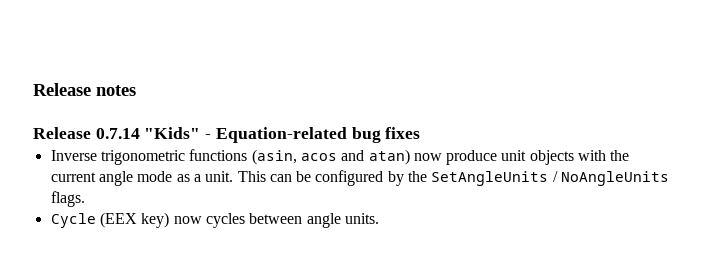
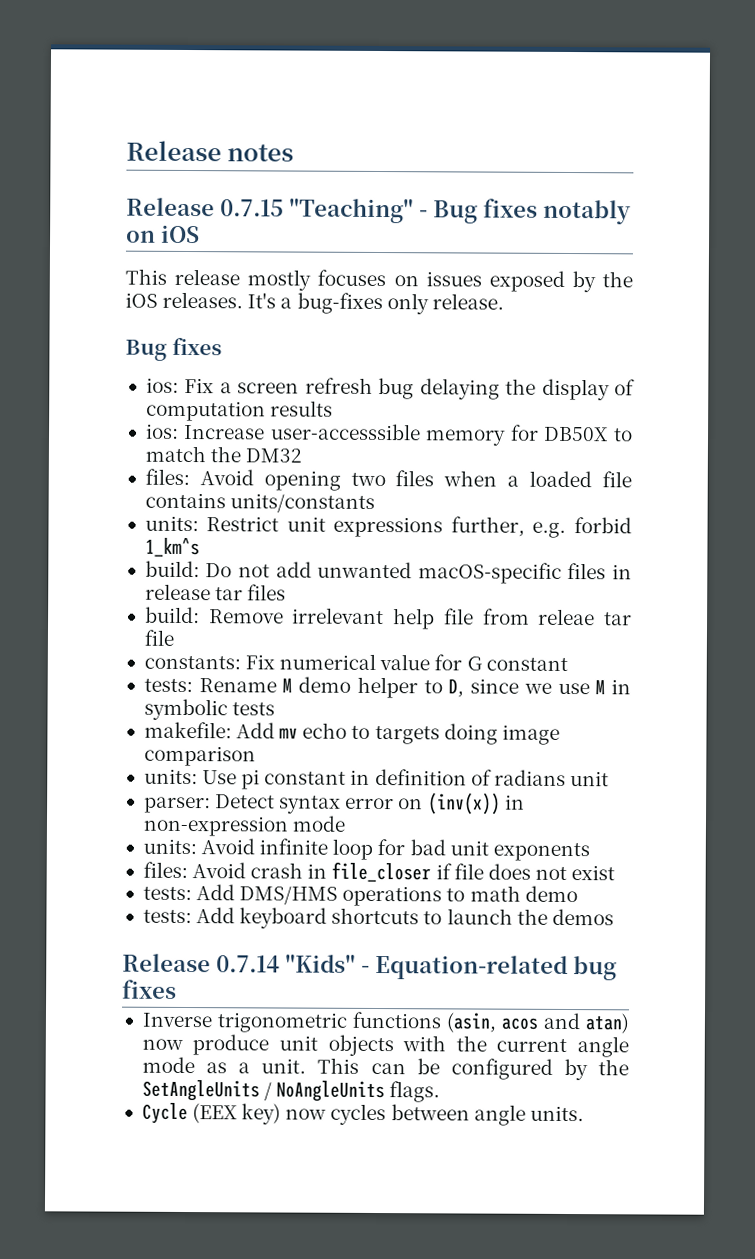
(136, 90) none -> [126,197,631,225] [126,224,200,244] [125,268,633,293] [125,291,504,315] [125,337,222,361] [145,377,636,401] [145,400,334,422] [144,423,633,446] [144,445,303,463] [144,468,632,491] [144,492,376,513] [144,515,632,538] [144,537,200,558] [144,560,632,584] [144,583,287,601] [144,606,632,630] [143,629,174,646] [143,653,568,671] [143,676,632,699] [143,698,276,721] [143,721,560,745] [143,745,256,767] [143,768,609,790] [143,792,525,815] [142,815,347,837] [142,838,590,862] [142,861,616,883] [142,884,578,907] [142,907,614,929] // Release 0.7.15 "Teaching" - Bug fixes notably on iOS // This release mostly focuses on issues exposed by the iOS releases. It's a bug-fixes only release. // Bug fixes // ios: Fix a screen refresh bug delaying the display of computation results // ios: Increase user-accesssible memory for DB50X to match the DM32 // files: Avoid opening two files when a loaded file contains units/constants // units: Restrict unit expressions further, e.g. forbid 1_km^s // build: Do not add unwanted macOS-specific files in release tar files // build: Remove irrelevant help file from releae tar file // constants: Fix numerical value for G constant // tests: Rename M demo helper to D, since we use M in symbolic tests // makefile: Add mv echo to targets doing image comparison // units: Use pi constant in definition of radians unit // parser: Detect syntax error on (inv(x)) in non-expression mode // units: Avoid infinite loop for bad unit exponents // files: Avoid crash in file_closer if file does not exist // tests: Add DMS/HMS operations to math demo // tests: Add keyboard shortcuts to launch the demos

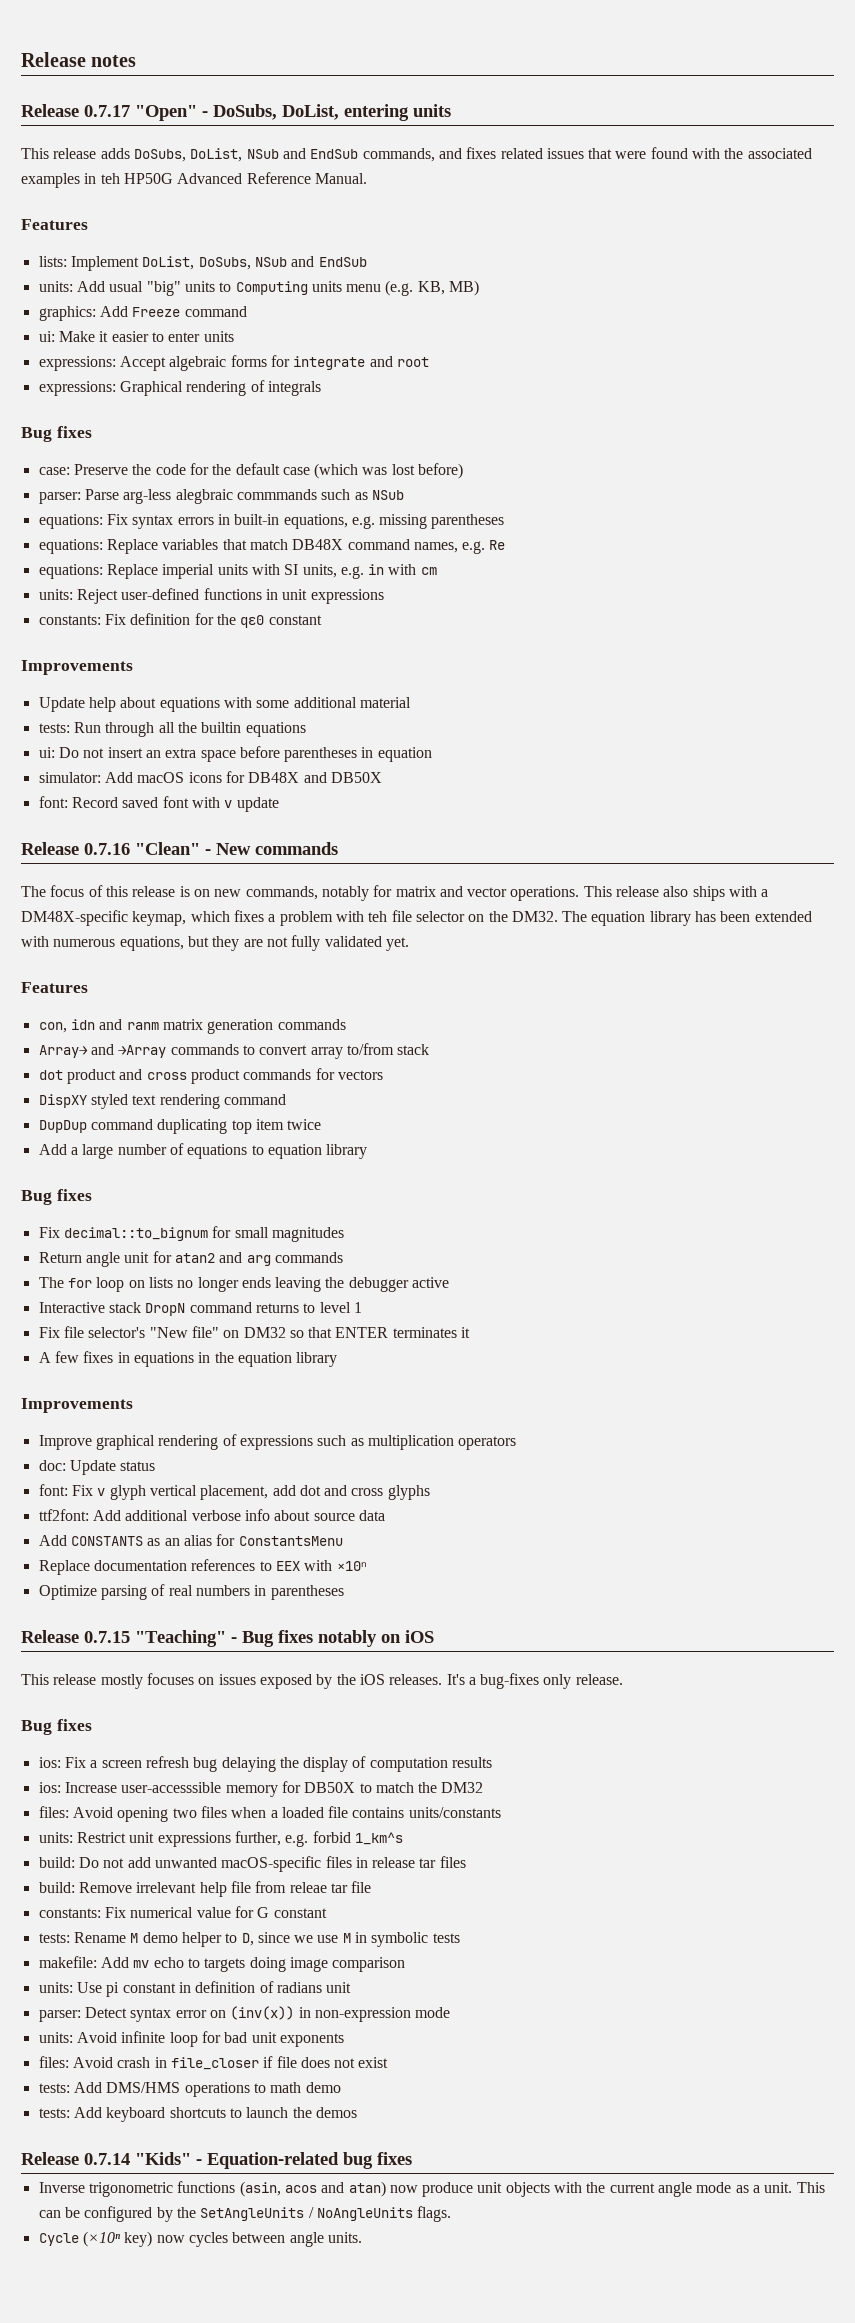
(295, 153) none -> [21,104,451,121] [21,147,812,162] [21,172,367,188] [21,219,88,230] [38,256,367,271] [38,280,480,296] [38,306,247,321] [38,331,234,342] [38,355,429,371] [38,380,321,396] [21,426,92,442] [38,463,464,479] [38,489,404,504] [38,514,505,529] [38,539,506,554] [38,564,437,579] [38,588,384,604] [38,613,322,628] [21,660,133,675] [38,697,411,712] [38,722,306,737] [38,746,432,762] [38,771,382,783] [38,796,279,812] [21,842,338,855] [21,885,769,901] [21,910,812,926] [21,935,409,951] [21,982,88,993] [38,1019,346,1034] [38,1043,430,1059] [38,1068,383,1084] [38,1094,286,1109] [38,1119,322,1134] [38,1143,368,1159] [21,1189,92,1205] [38,1226,344,1242] [38,1251,343,1267] [38,1277,450,1292] [38,1302,362,1316] [38,1326,471,1338] [38,1351,338,1367] [21,1398,133,1413] [38,1434,517,1450] [38,1460,156,1475] [38,1484,430,1500] [38,1509,385,1521] [38,1534,343,1546] [38,1559,367,1575] [38,1584,344,1600] // Release 0.7.17 "Open" - DoSubs, DoList, entering units // This release adds DoSubs, DoList, NSub and EndSub commands, and fixes related issues that were found with the associated examples in teh HP50G Advanced Reference Manual. // Features // lists: Implement DoList, DoSubs, NSub and EndSub // units: Add usual "big" units to Computing units menu (e.g. KB, MB) // graphics: Add Freeze command // ui: Make it easier to enter units // expressions: Accept algebraic forms for integrate and root // expressions: Graphical rendering of integrals // Bug fixes // case: Preserve the code for the default case (which was lost before) // parser: Parse arg-less alegbraic commmands such as NSub // equations: Fix syntax errors in built-in equations, e.g. missing parentheses // equations: Replace variables that match DB48X command names, e.g. Re // equations: Replace imperial units with SI units, e.g. in with cm // units: Reject user-defined functions in unit expressions // constants: Fix definition for the qε0 constant // Improvements // Update help about equations with some additional material // tests: Run through all the builtin equations // ui: Do not insert an extra space before parentheses in equation // simulator: Add macOS icons for DB48X and DB50X // font: Record saved font with v update // Release 0.7.16 "Clean" - New commands // The focus of this release is on new commands, notably for matrix and vector operations. This release also ships with a DM48X-specific keymap, which fixes a problem with teh file selector on the DM32. The equation library has been extended with numerous equations, but they are not fully validated yet. // Features // con, idn and ranm matrix generation commands // Array→ and →Array commands to convert array to/from stack // dot product and cross product commands for vectors // DispXY styled text rendering command // DupDup command duplicating top item twice // Add a large number of equations to equation library // Bug fixes // Fix decimal::to_bignum for small magnitudes // Return angle unit for atan2 and arg commands // The for loop on lists no longer ends leaving the debugger active // Interactive stack DropN command returns to level 1 // Fix file selector's "New file" on DM32 so that ENTER terminates it // A few fixes in equations in the equation library // Improvements // Improve graphical rendering of expressions such as multiplication operators // doc: Update status // font: Fix v glyph vertical placement, add dot and cross glyphs // ttf2font: Add additional verbose info about source data // Add CONSTANTS as an alias for ConstantsMenu // Replace documentation references to EEX with ×10ⁿ // Optimize parsing of real numbers in parentheses
[192,1103,238,1124] (EEX -> [82,2231,120,2247] (×10ⁿ

